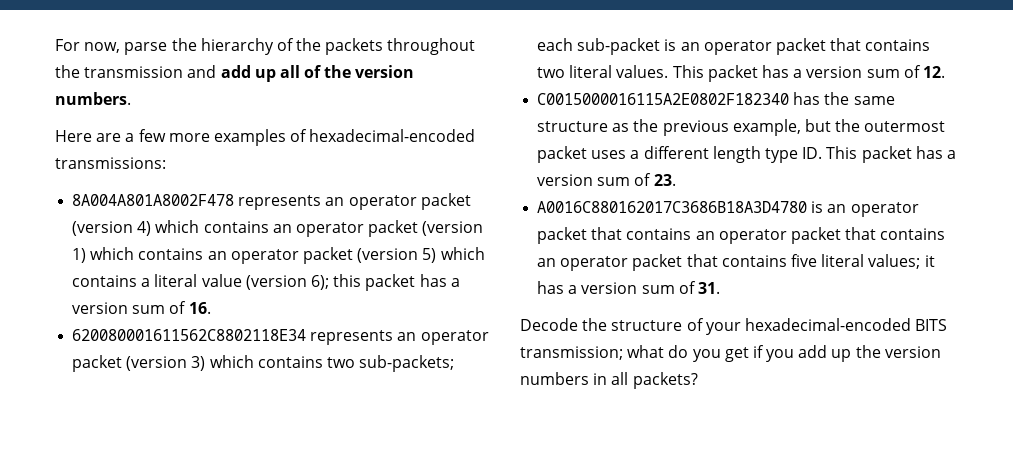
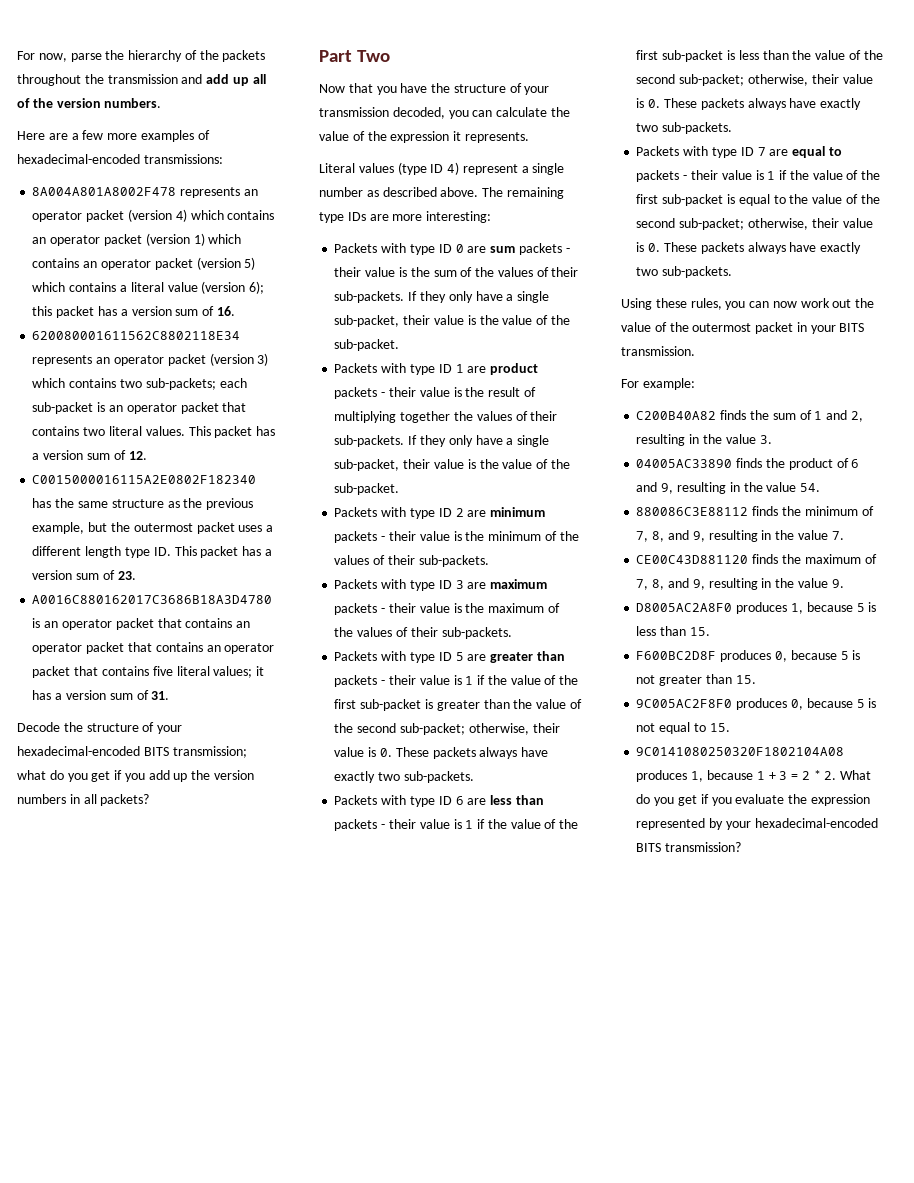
(698, 380) none -> [319,50,391,62] [319,83,550,95] [319,107,570,119] [319,131,529,143] [319,162,565,175] [319,187,564,199] [319,211,492,223] [334,243,570,255] [334,267,579,277] [334,291,550,303] [334,315,570,327] [334,339,400,351] [334,363,539,375] [334,387,536,399] [334,411,558,423] [334,435,550,447] [334,459,570,471] [334,483,400,495] [334,507,546,519] [334,531,579,543] [334,555,489,567] [334,579,548,591] [334,603,560,615] [334,627,512,639] [334,651,565,663] [334,675,579,687] [334,699,582,711] [334,723,560,735] [334,747,549,759] [334,771,474,783] [334,795,544,807] [334,819,579,831] [636,50,883,62] [636,74,873,86] [636,98,862,110] [636,122,733,134] [636,146,842,158] [636,170,881,182] [636,194,880,206] [636,218,873,230] [636,242,862,254] [636,266,733,278] [621,298,875,310] [621,322,865,334] [621,346,695,356] [621,378,695,390] [636,410,863,422] [636,434,772,446] [636,458,860,470] [636,482,821,494] [636,506,874,516] [636,530,844,542] [636,554,877,564] [636,578,844,590] [636,602,877,614] [636,626,710,636] [636,650,861,662] [636,674,756,686] [636,698,877,710] [636,722,730,734] [636,747,845,756] [636,770,872,782] [636,794,870,806] [636,818,878,830] [636,842,742,852] // Part Two // Now that you have the structure of your transmission decoded, you can calculate the value of the expression it represents. // Literal values (type ID 4) represent a single number as described above. The remaining type IDs are more interesting: // Packets with type ID 0 are sum packets - their value is the sum of the values of their sub-packets. If they only have a single sub-packet, their value is the value of the sub-packet. // Packets with type ID 1 are product packets - their value is the result of multiplying together the values of their sub-packets. If they only have a single sub-packet, their value is the value of the sub-packet. // Packets with type ID 2 are minimum packets - their value is the minimum of the values of their sub-packets. // Packets with type ID 3 are maximum packets - their value is the maximum of the values of their sub-packets. // Packets with type ID 5 are greater than packets - their value is 1 if the value of the first sub-packet is greater than the value of the second sub-packet; otherwise, their value is 0. These packets always have exactly two sub-packets. // Packets with type ID 6 are less than packets - their value is 1 if the value of the first sub-packet is less than the value of the second sub-packet; otherwise, their value is 0. These packets always have exactly two sub-packets. // Packets with type ID 7 are equal to packets - their value is 1 if the value of the first sub-packet is equal to the value of the second sub-packet; otherwise, their value is 0. These packets always have exactly two sub-packets. // Using these rules, you can now work out the value of the outermost packet in your BITS transmission. // For example: // C200B40A82 finds the sum of 1 and 2, resulting in the value 3. // 04005AC33890 finds the product of 6 and 9, resulting in the value 54. // 880086C3E88112 finds the minimum of 7, 8, and 9, resulting in the value 7. // CE00C43D881120 finds the maximum of 7, 8, and 9, resulting in the value 9. // D8005AC2A8F0 produces 1, because 5 is less than 15. // F600BC2D8F produces 0, because 5 is not greater than 15. // 9C005AC2F8F0 produces 0, because 5 is not equal to 15. // 9C0141080250320F1802104A08 produces 1, because 1 + 3 = 2 * 2. What do you get if you evaluate the expression represented by your hexadecimal-encoded BITS transmission?

